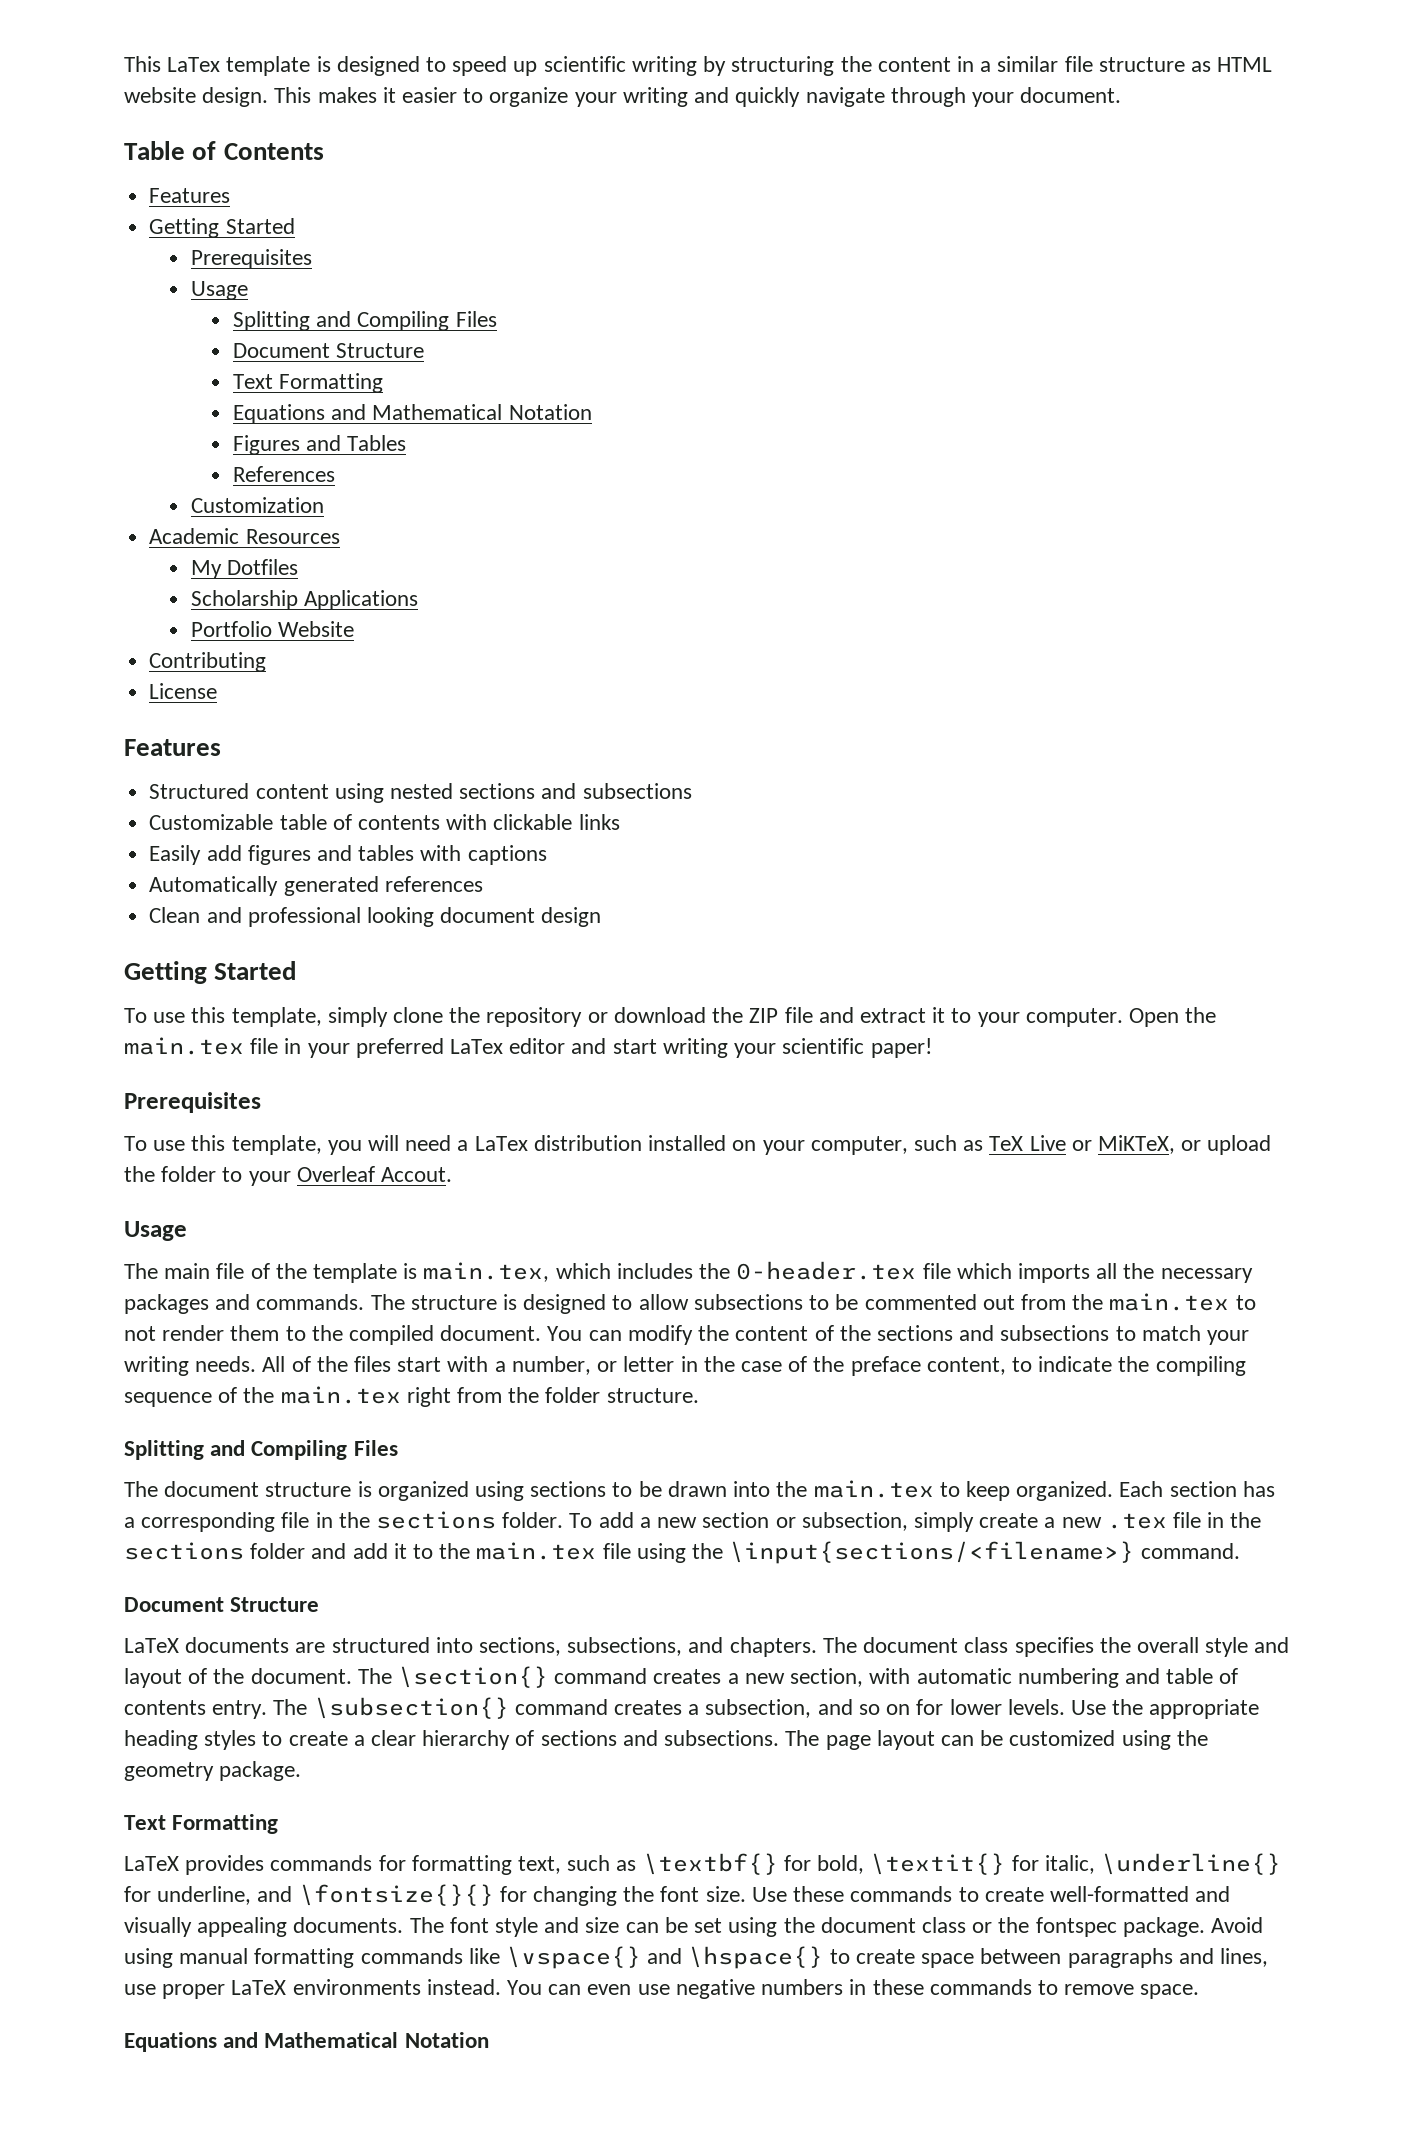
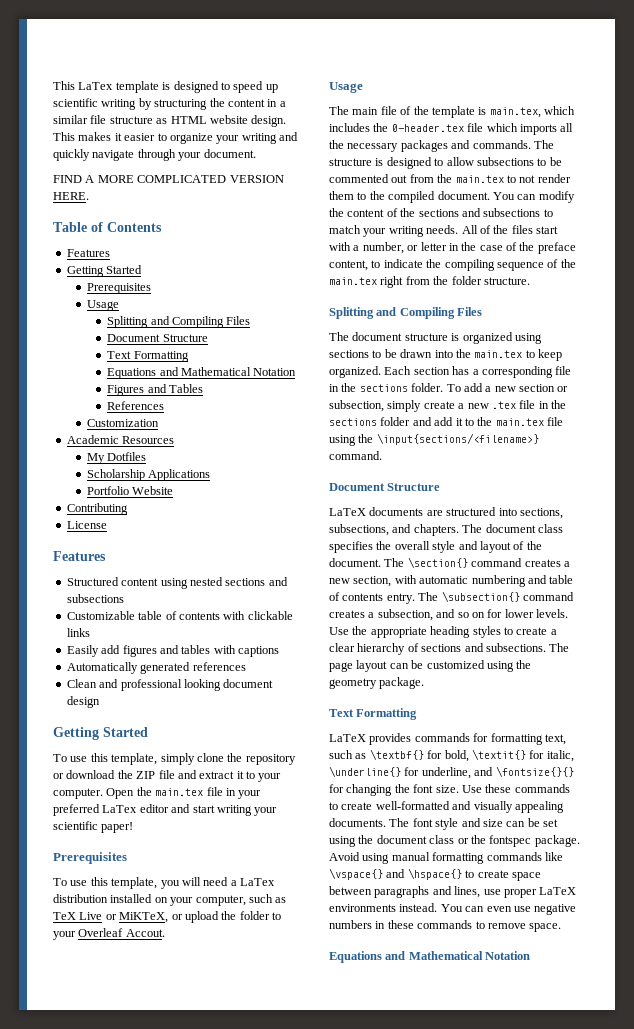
(1122, 95) none -> [53,175,284,183] [53,192,89,200] // FIND A MORE COMPLICATED VERSION HERE.

